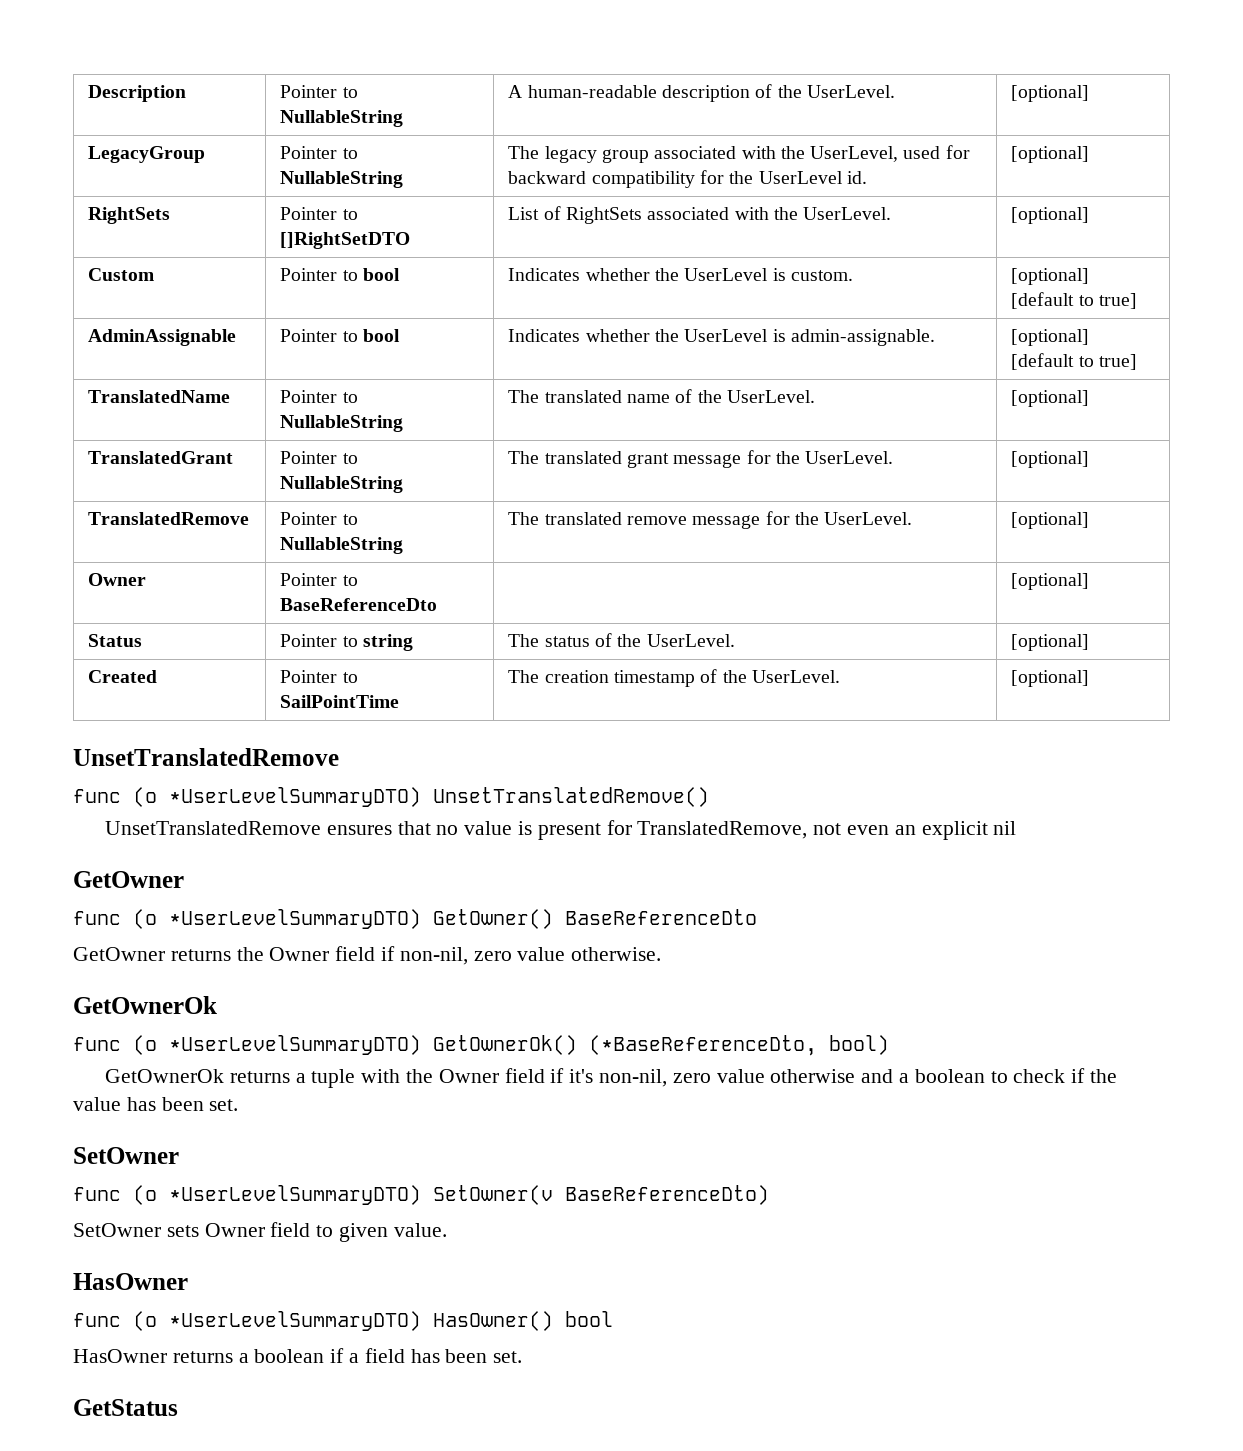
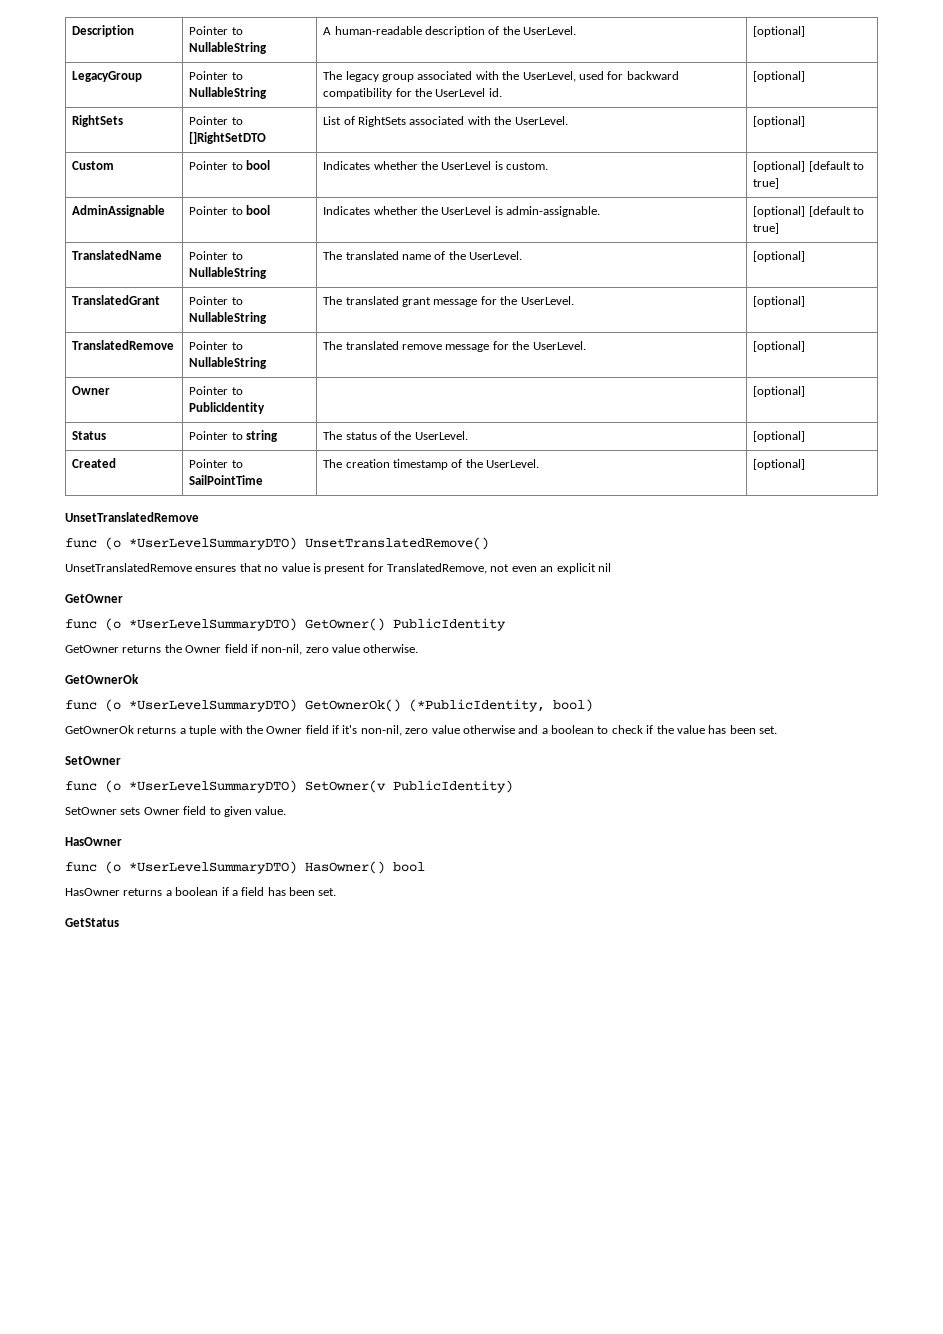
[280,598,438,611] BaseReferenceDto -> [189,402,266,414] PublicIdentity
[565,909,757,925] BaseReferenceDto -> [393,618,506,631] PublicIdentity
[589,1035,817,1056] (*BaseReferenceDto, -> [409,699,545,712] (*PublicIdentity,
[565,1185,769,1205] BaseReferenceDto) -> [393,780,513,793] PublicIdentity)

